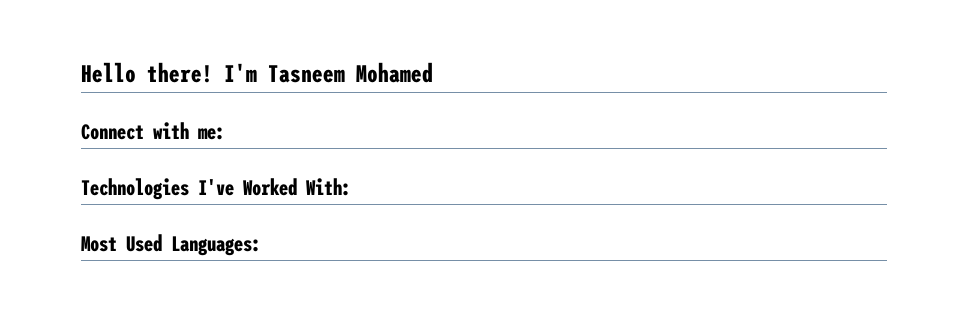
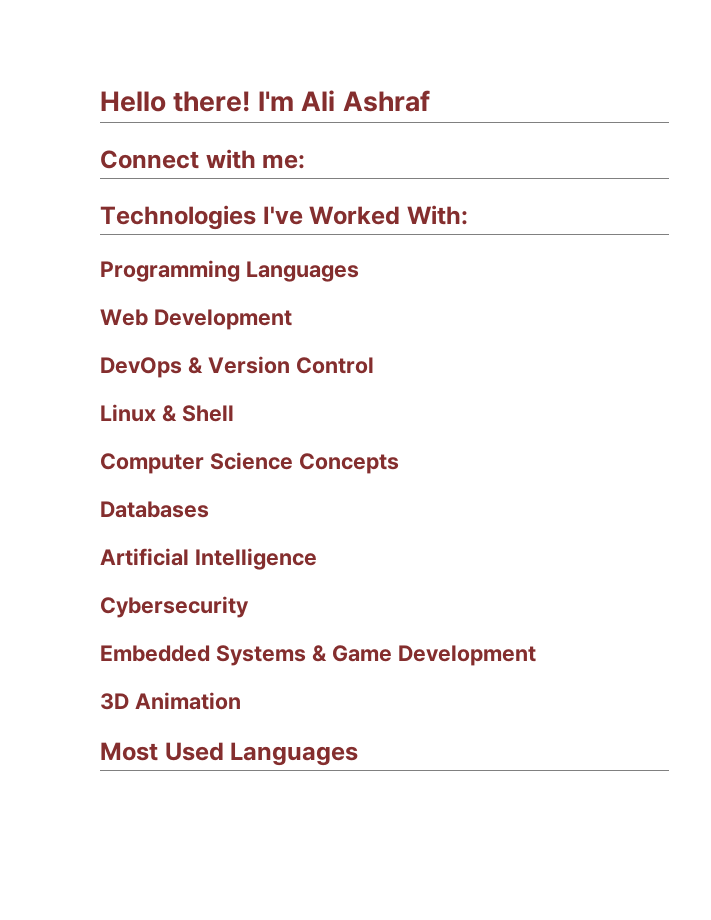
[268,62,433,83] Tasneem Mohamed -> [301,90,430,112] Ali Ashraf
(351, 187) none -> [100,260,359,282] [100,309,292,330] [100,356,374,378] [100,404,234,422] [100,452,399,474] [100,501,209,518] [100,548,317,570] [100,596,249,618] [100,645,536,666] [100,692,241,710] // Programming Languages // Web Development // DevOps & Version Control // Linux & Shell // Computer Science Concepts // Databases // Artificial Intelligence // Cybersecurity // Embedded Systems & Game Development // 3D Animation
[171,236,261,256] Languages: -> [230,742,359,766] Languages

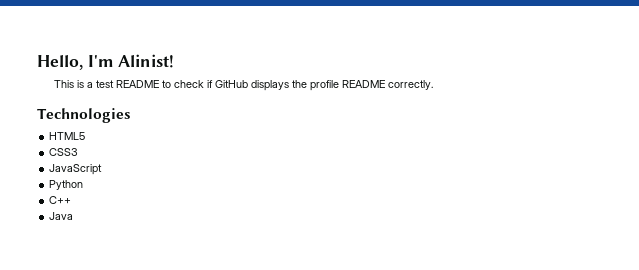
[100,90,430,112] [100,149,306,169] [100,205,468,230] [100,260,359,282] [100,309,292,330] [100,356,374,378] [100,404,234,422] [100,452,399,474] [100,501,209,518] [100,548,317,570] [100,596,249,618] [100,645,536,666] [100,692,241,710] [100,742,359,766] Hello there! I'm Ali Ashraf // Connect with me: // Technologies I've Worked With: // Programming Languages // Web Development // DevOps & Version Control // Linux & Shell // Computer Science Concepts // Databases // Artificial Intelligence // Cybersecurity // Embedded Systems & Game Development // 3D Animation // Most Used Languages -> [37,54,175,70] [53,80,433,91] [37,108,131,123] [49,132,86,140] [49,148,79,156] [49,164,103,175] [49,180,84,190] [49,196,72,204] [49,212,74,220] Hello, I'm Alinist! // This is a test README to check if GitHub displays the profile README correctly. // Technologies // HTML5 // CSS3 // JavaScript // Python // C++ // Java

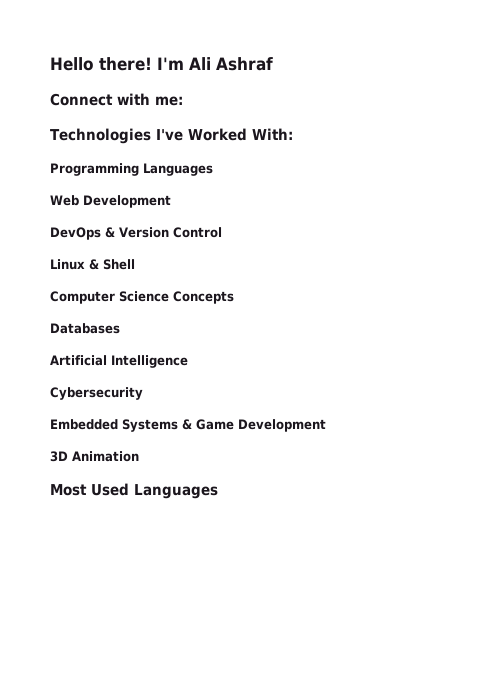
[37,54,175,70] [53,80,433,91] [37,108,131,123] [49,132,86,140] [49,148,79,156] [49,164,103,175] [49,180,84,190] [49,196,72,204] [49,212,74,220] Hello, I'm Alinist! // This is a test README to check if GitHub displays the profile README correctly. // Technologies // HTML5 // CSS3 // JavaScript // Python // C++ // Java -> [50,57,273,71] [50,93,183,106] [50,128,293,144] [50,163,213,176] [50,195,171,208] [50,227,222,240] [50,259,135,270] [50,291,234,304] [50,323,120,334] [50,355,188,368] [50,387,143,400] [50,419,326,432] [50,451,139,462] [50,483,218,499] Hello there! I'm Ali Ashraf // Connect with me: // Technologies I've Worked With: // Programming Languages // Web Development // DevOps & Version Control // Linux & Shell // Computer Science Concepts // Databases // Artificial Intelligence // Cybersecurity // Embedded Systems & Game Development // 3D Animation // Most Used Languages

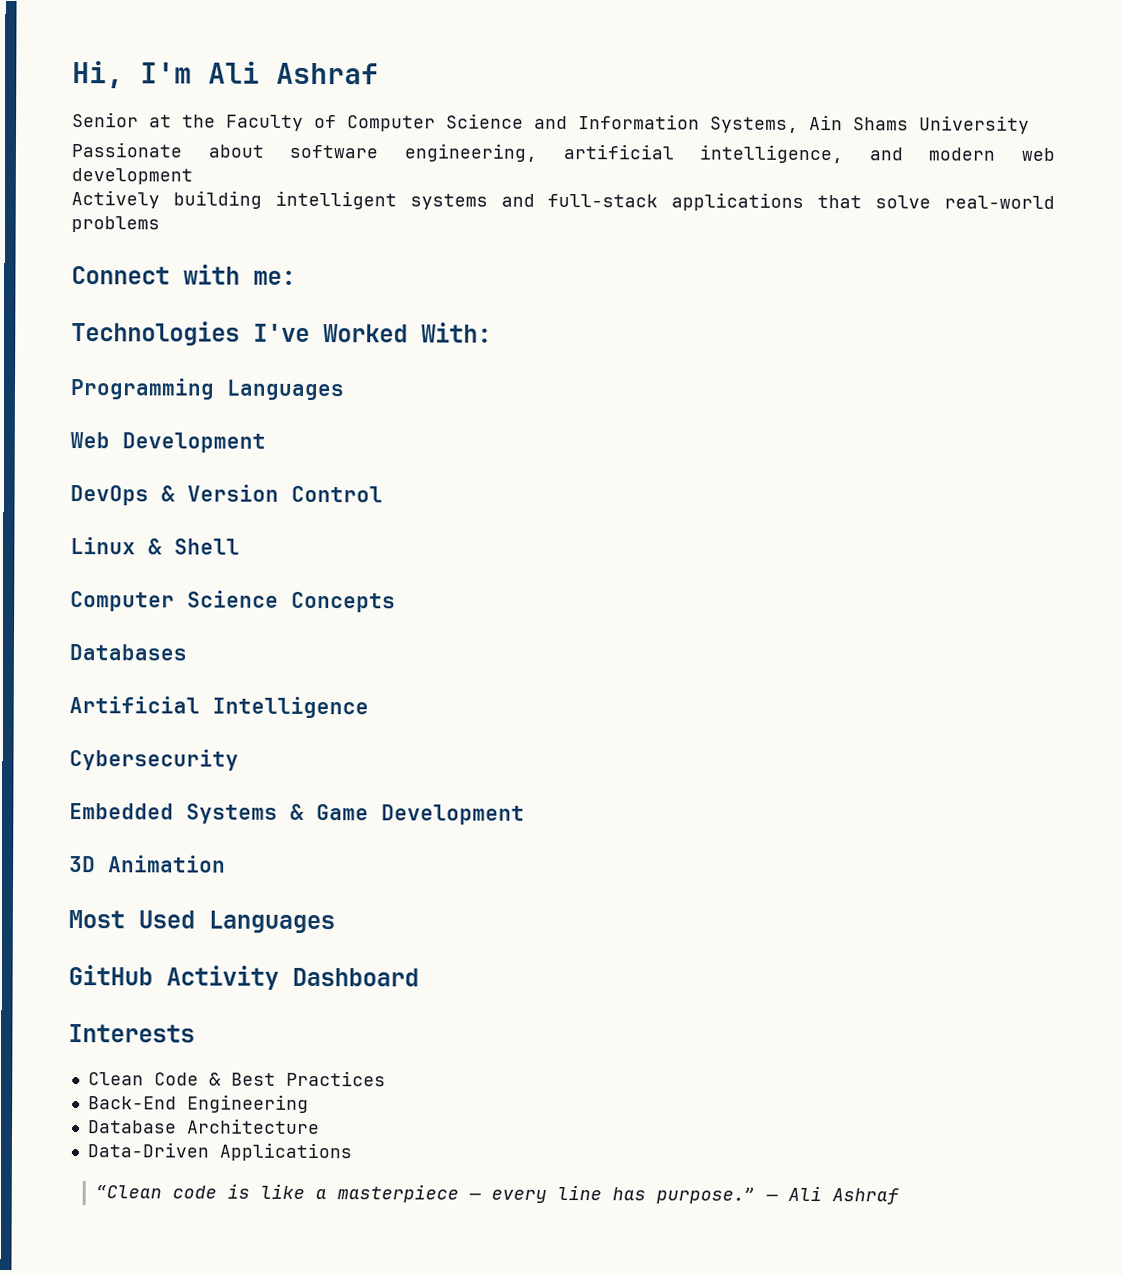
[50,57,152,71] Hello there! -> [72,61,124,89] Hi,
(273, 64) none -> [72,112,1030,134] [71,142,1055,164] [71,168,193,185] [71,190,1056,211] [71,216,160,233] // Senior at the Faculty of Computer Science and Information Systems, Ain Shams University // Passionate about software engineering, artificial intelligence, and modern web development // Actively building intelligent systems and full-stack applications that solve real-world problems
(218, 491) none -> [68,965,419,990] [68,1024,195,1043] [87,1070,386,1087] [87,1094,309,1113] [87,1118,320,1135] [86,1142,352,1162] [95,1183,900,1205] // GitHub Activity Dashboard // Interests // Clean Code & Best Practices // Back-End Engineering // Database Architecture // Data-Driven Applications // “Clean code is like a masterpiece — every line has purpose.” — Ali Ashraf

